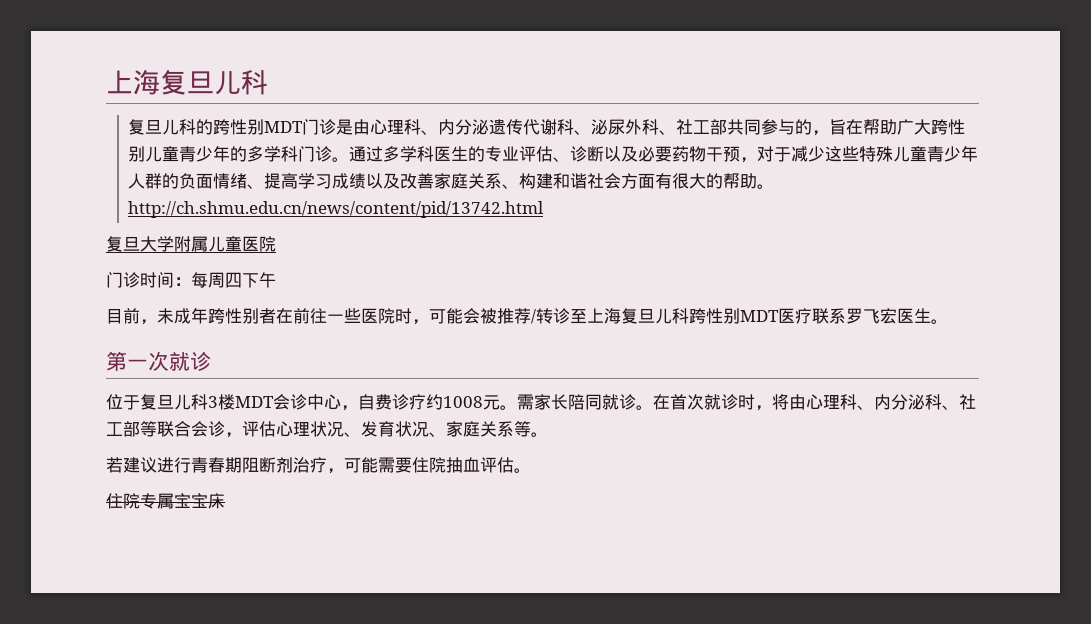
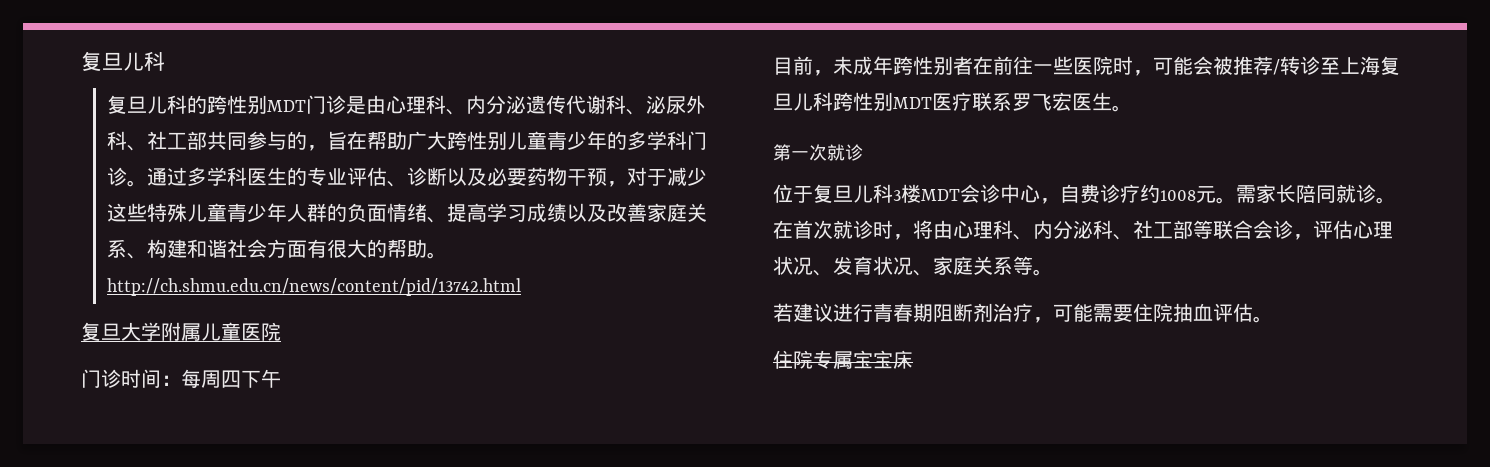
[106,70,160,95] 上海 -> (81, 61) none

